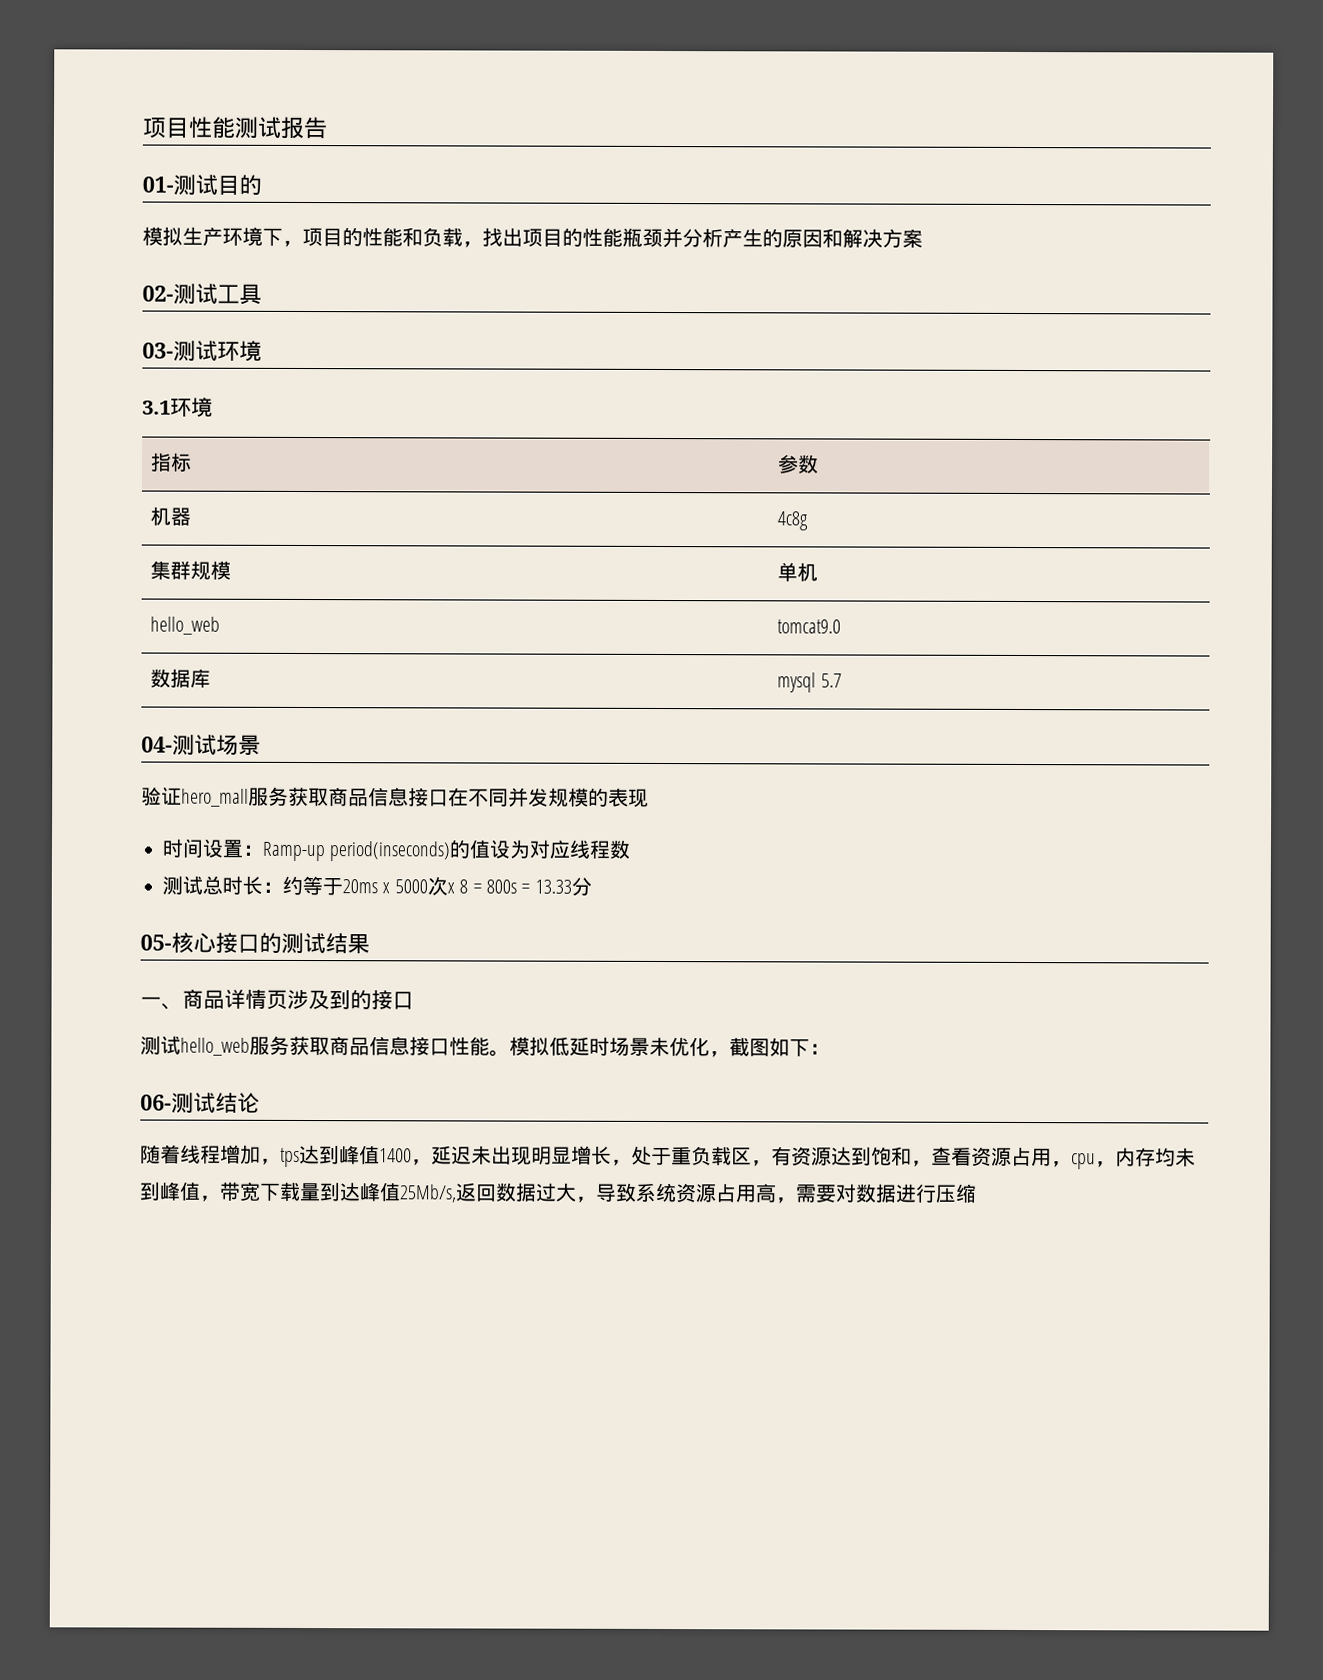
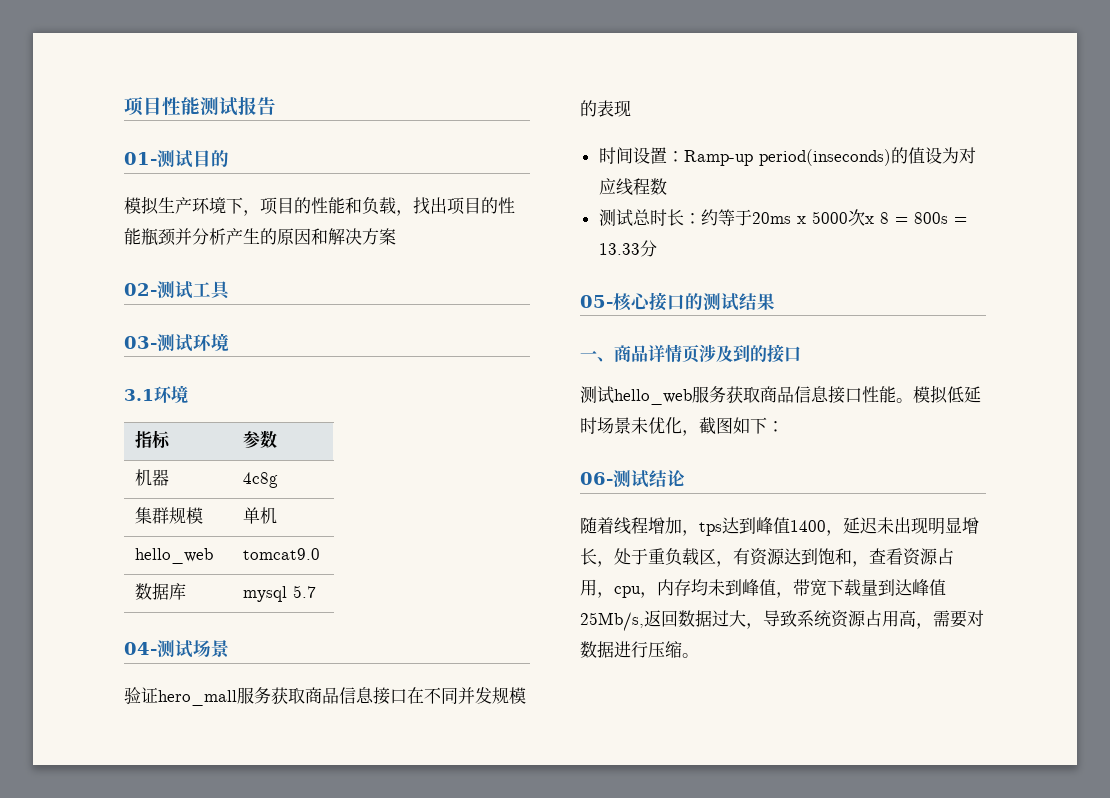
(977, 1193) none -> [682,653,699,658] 。

